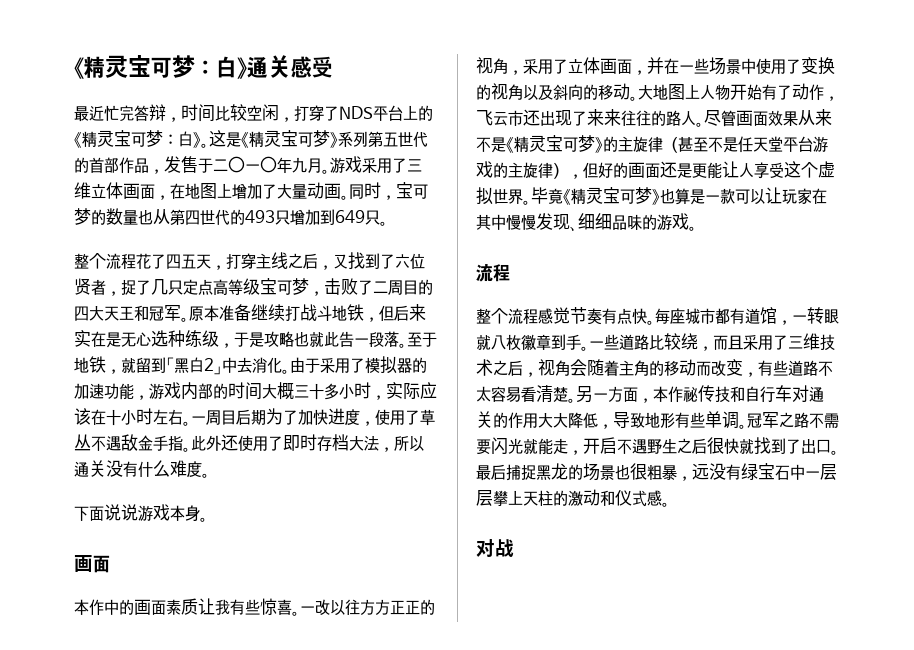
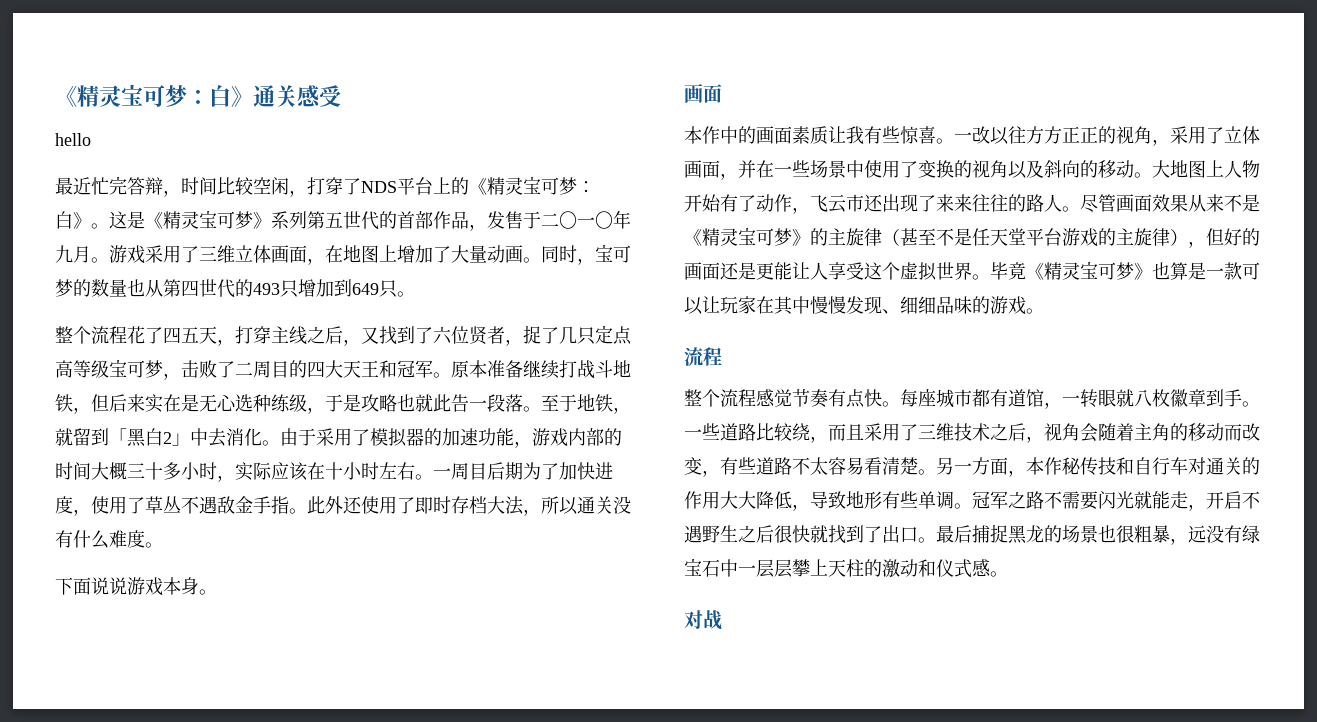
(333, 67) none -> [55,133,91,146] // hello

